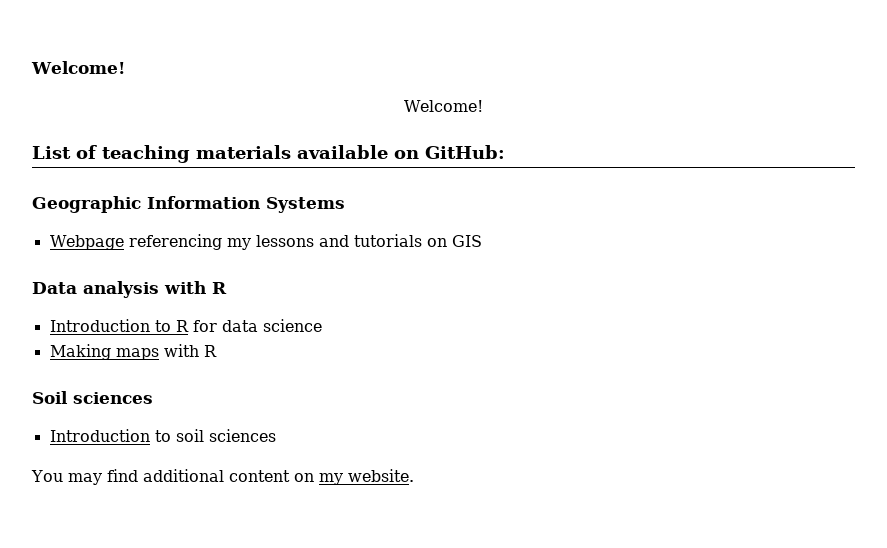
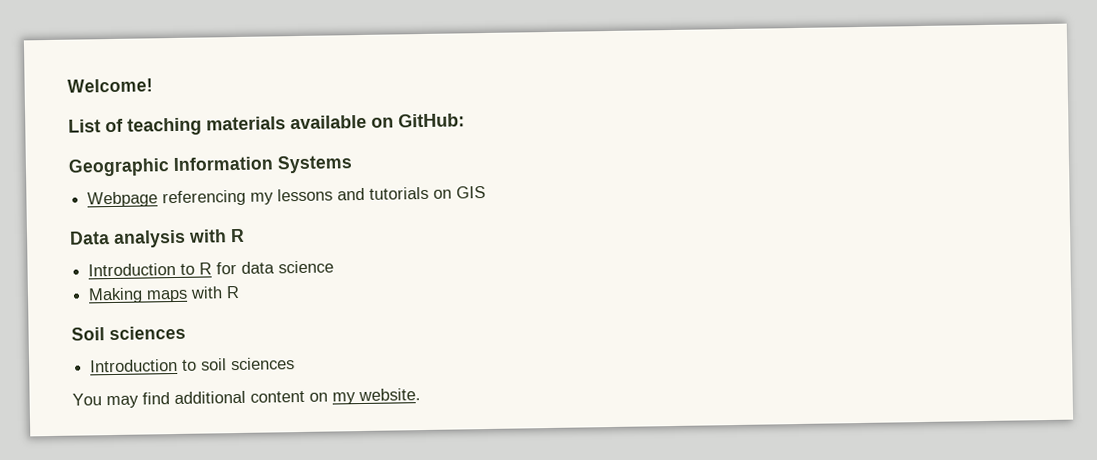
[31,61,125,74] [404,100,484,112] Welcome! // Welcome! -> [67,78,153,93] Welcome!

